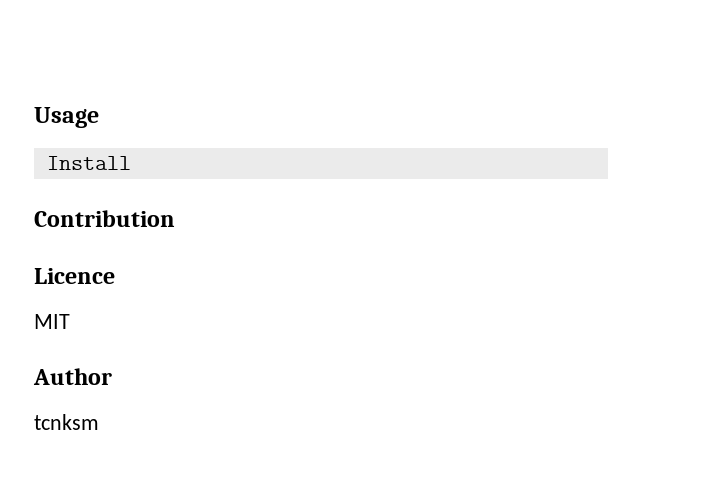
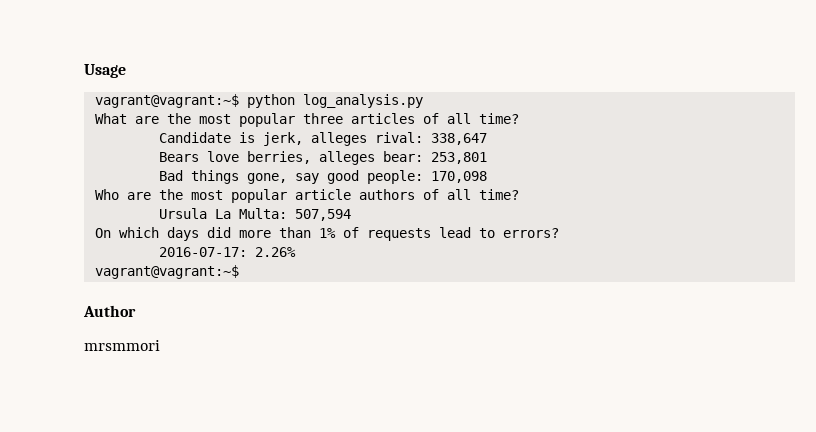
[46,156,131,170] [34,210,175,227] [34,268,115,284] [34,314,70,329] Install // Contribution // Licence // MIT -> [94,94,423,108] [94,113,519,127] [158,132,487,146] [158,151,487,165] [158,170,487,184] [94,189,519,203] [158,208,351,221] [94,227,559,241] [158,247,296,257] [94,265,239,279] vagrant@vagrant:~$ python log_analysis.py // What are the most popular three articles of all time? // Candidate is jerk, alleges rival: 338,647 // Bears love berries, alleges bear: 253,801 // Bad things gone, say good people: 170,098 // Who are the most popular article authors of all time? // Ursula La Multa: 507,594 // On which days did more than 1% of requests lead to errors? // 2016-07-17: 2.26% // vagrant@vagrant:~$
[34,414,99,430] tcnksm -> [84,340,160,351] mrsmmori

